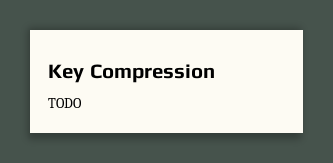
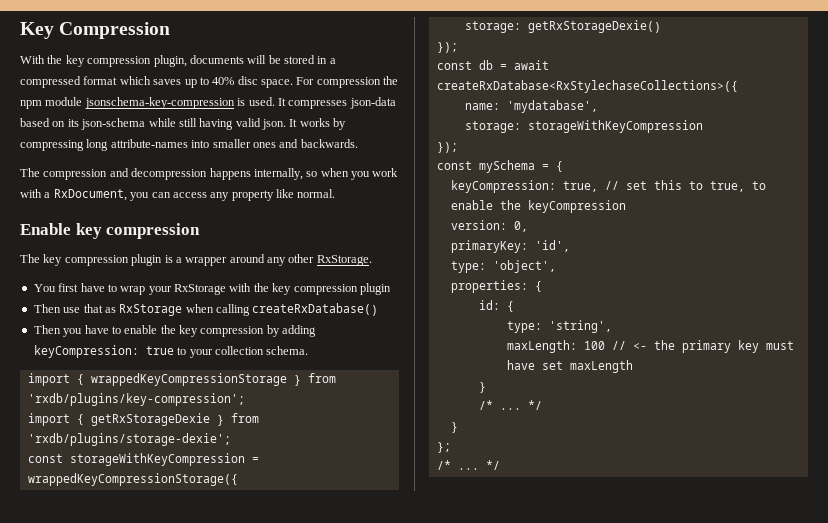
[48,98,82,108] TODO -> [20,55,336,67] [20,76,399,88] [20,97,396,109] [20,118,347,130] [20,139,358,151] [20,168,399,180] [20,189,336,201] [20,223,201,239] [20,254,372,266] [33,283,391,295] [33,303,379,316] [33,325,317,337] [33,345,309,358] [27,373,336,386] [27,393,245,406] [27,413,259,426] [27,433,231,446] [27,453,259,466] [27,473,238,486] [464,20,661,33] [436,42,458,53] [436,60,549,70] [436,80,738,93] [464,100,598,113] [464,120,703,133] [436,142,458,153] [436,160,563,173] [450,180,766,193] [450,200,626,213] [450,220,528,232] [450,240,570,253] [450,260,556,273] [450,280,542,293] [478,300,514,312] [506,320,612,333] [506,340,794,353] [506,360,633,373] [478,382,486,393] [478,400,542,410] [450,422,458,433] [436,442,451,453] [436,460,500,470] With the key compression plugin, documents will be stored in a compressed format which saves up to 40% disc space. For compression the npm module jsonschema-key-compression is used. It compresses json-data based on its json-schema while still having valid json. It works by compressing long attribute-names into smaller ones and backwards. // The compression and decompression happens internally, so when you work with a RxDocument, you can access any property like normal. // Enable key compression // The key compression plugin is a wrapper around any other RxStorage. // You first have to wrap your RxStorage with the key compression plugin // Then use that as RxStorage when calling createRxDatabase() // Then you have to enable the key compression by adding keyCompression: true to your collection schema. // import { wrappedKeyCompressionStorage } from 'rxdb/plugins/key-compression'; // import { getRxStorageDexie } from 'rxdb/plugins/storage-dexie'; // const storageWithKeyCompression = wrappedKeyCompressionStorage({ // storage: getRxStorageDexie() // }); // const db = await createRxDatabase<RxStylechaseCollections>({ // name: 'mydatabase', // storage: storageWithKeyCompression // }); // const mySchema = { // keyCompression: true, // set this to true, to enable the keyCompression // version: 0, // primaryKey: 'id', // type: 'object', // properties: { // id: { // type: 'string', // maxLength: 100 // <- the primary key must have set maxLength // } // /* ... */ // } // }; // /* ... */

